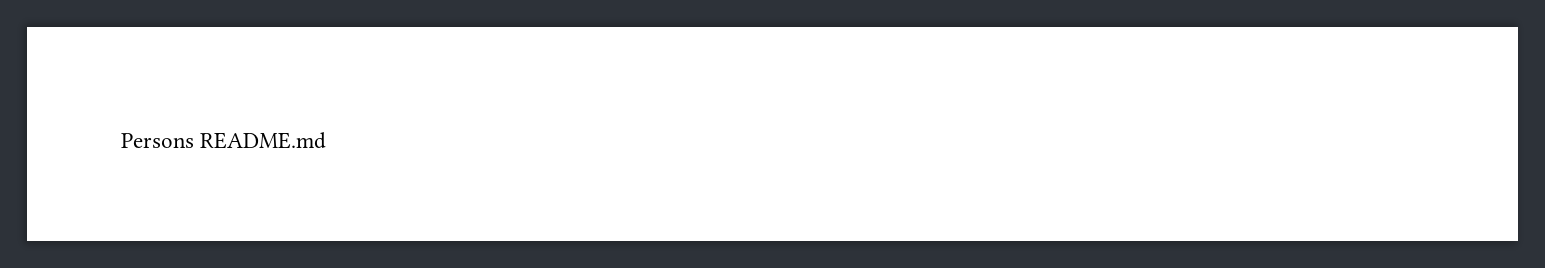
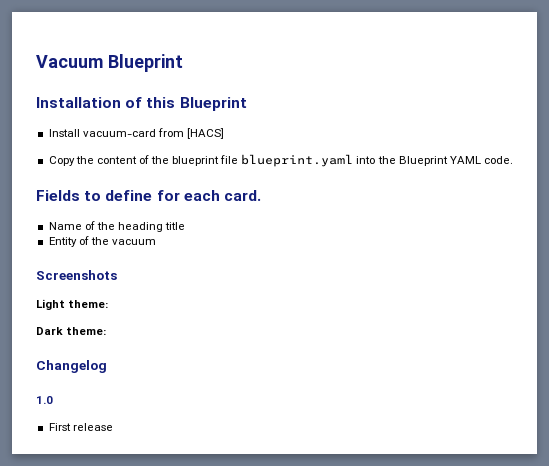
[121,132,327,149] Persons README.md -> [36,54,183,72] [36,97,247,111] [48,128,224,139] [48,154,513,167] [36,190,261,201] [48,221,186,232] [48,236,156,247] [36,270,117,280] [36,299,109,310] [36,327,107,335] [36,360,107,373] [36,396,53,404] [48,423,113,431] Vacuum Blueprint // Installation of this Blueprint // Install vacuum-card from [HACS] // Copy the content of the blueprint file blueprint.yaml into the Blueprint YAML code. // Fields to define for each card. // Name of the heading title // Entity of the vacuum // Screenshots // Light theme: // Dark theme: // Changelog // 1.0 // First release

